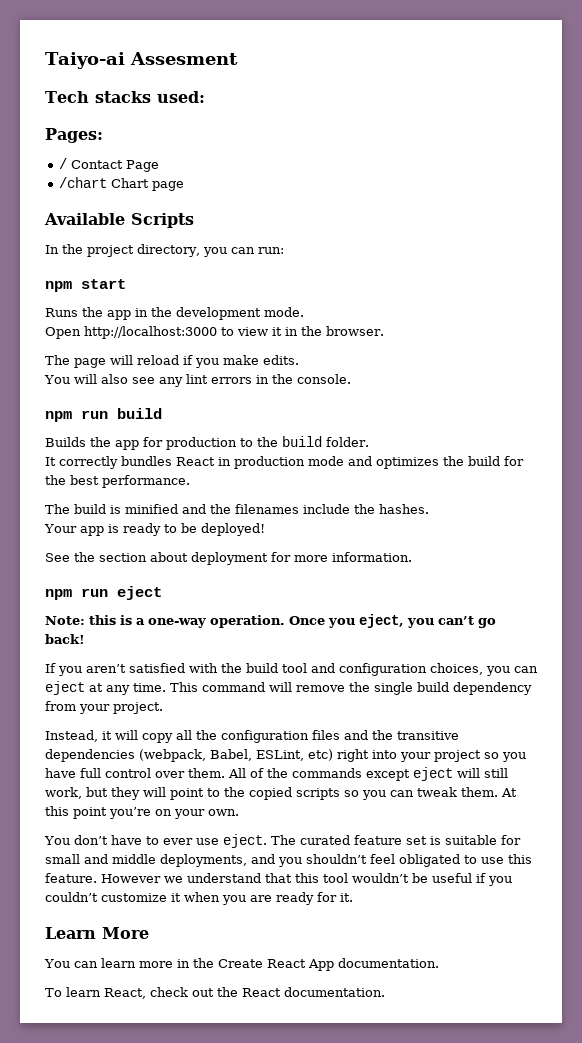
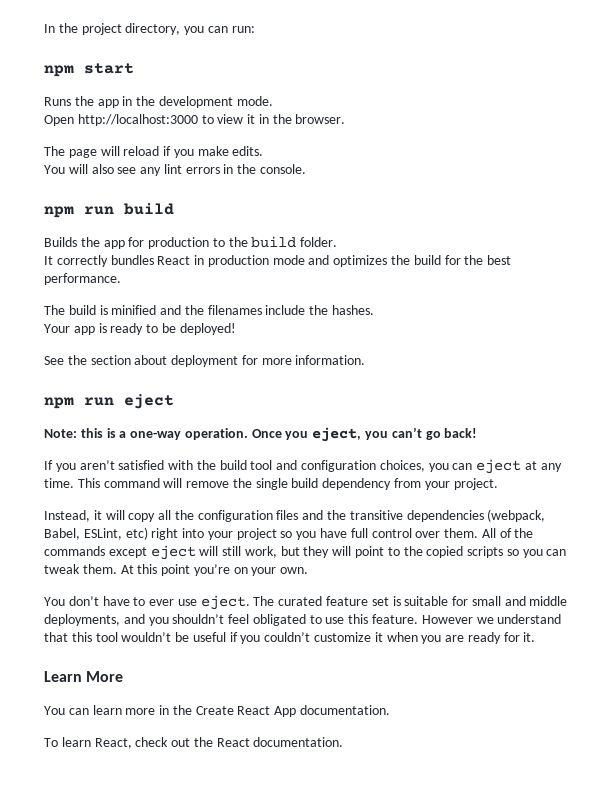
[45,52,238,69] [45,91,205,103] [45,128,103,143] [58,158,159,172] [58,177,184,191] [44,213,194,228] Taiyo-ai Assesment // Tech stacks used: // Pages: // / Contact Page // /chart Chart page // Available Scripts // -> (44, 28) none

